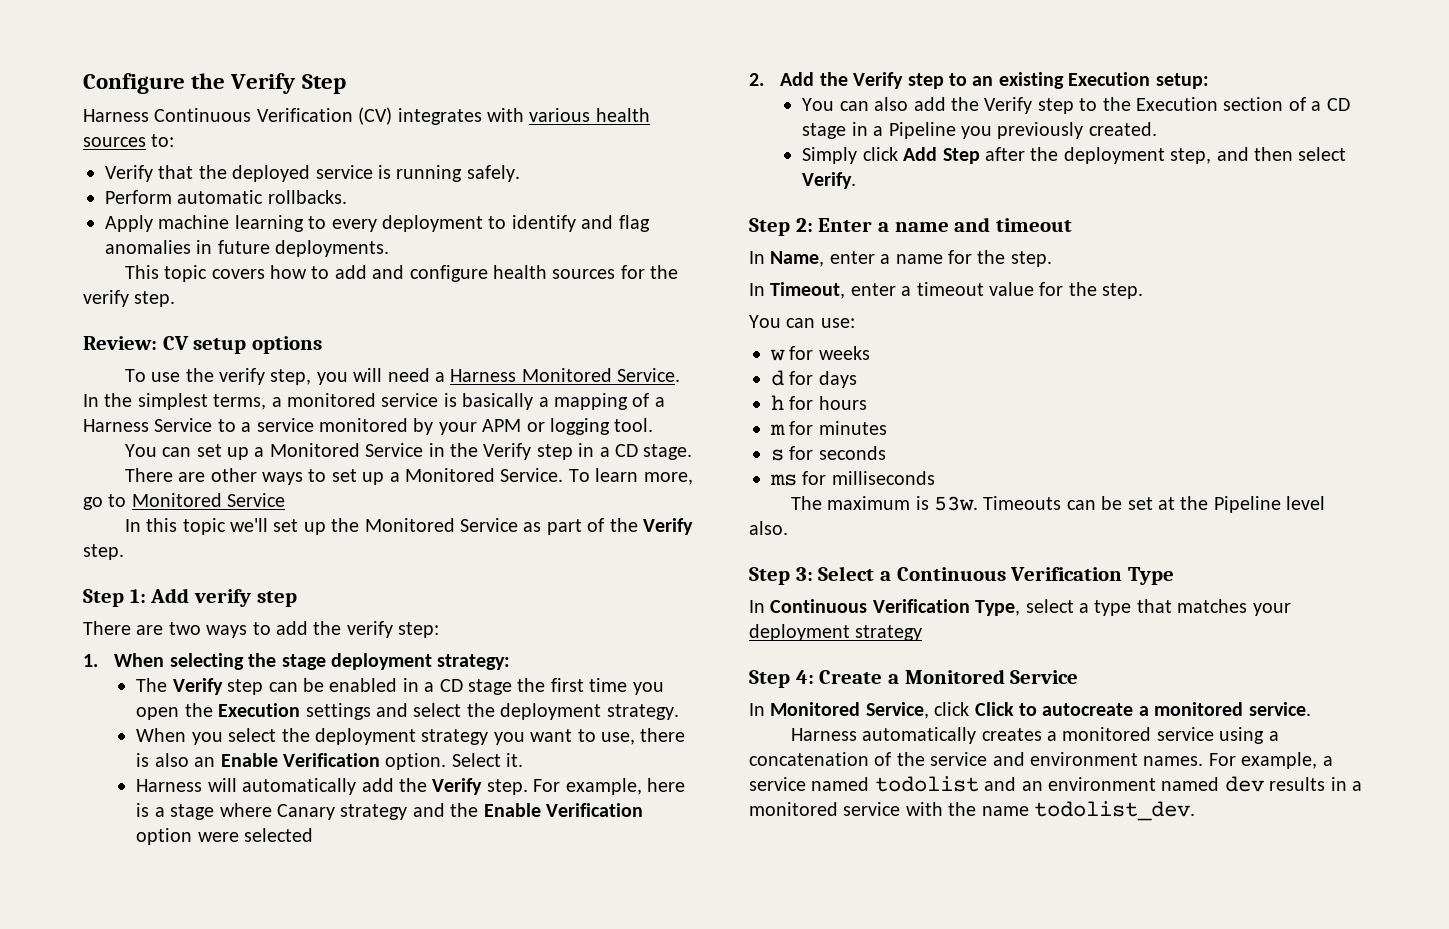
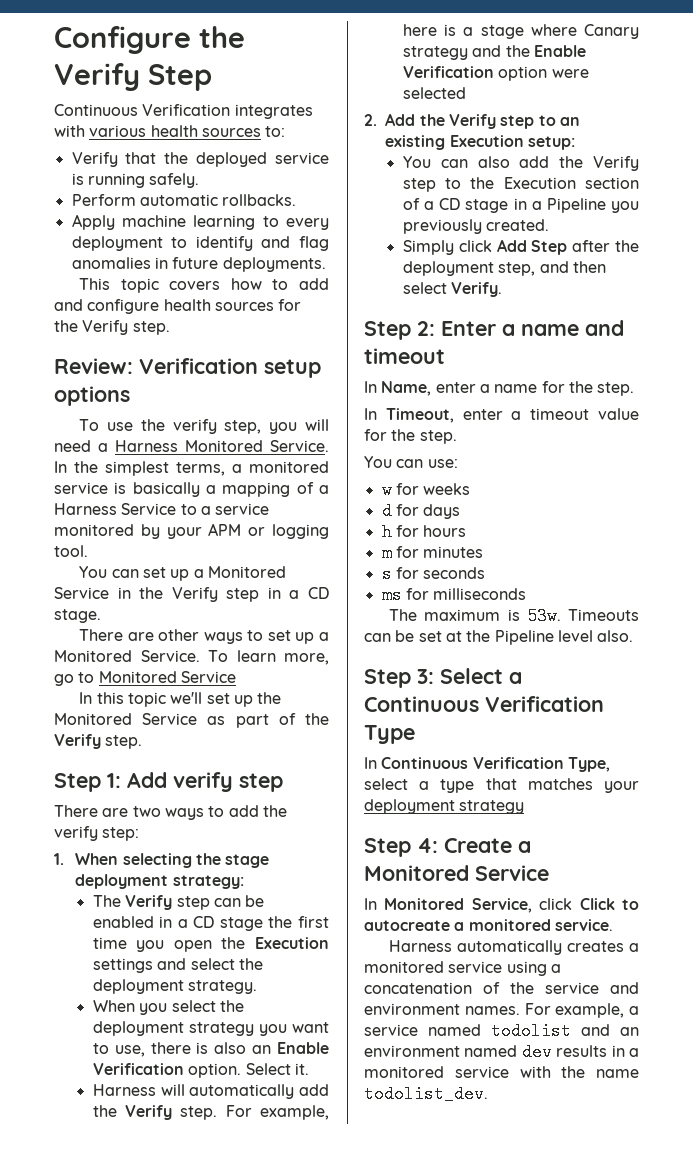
[83,107,393,125] Harness Continuous Verification (CV) -> [54,104,231,116] Continuous Verification
[83,290,129,307] verify -> [82,320,129,335] Verify
[162,336,189,350] CV -> [139,358,258,374] Verification

